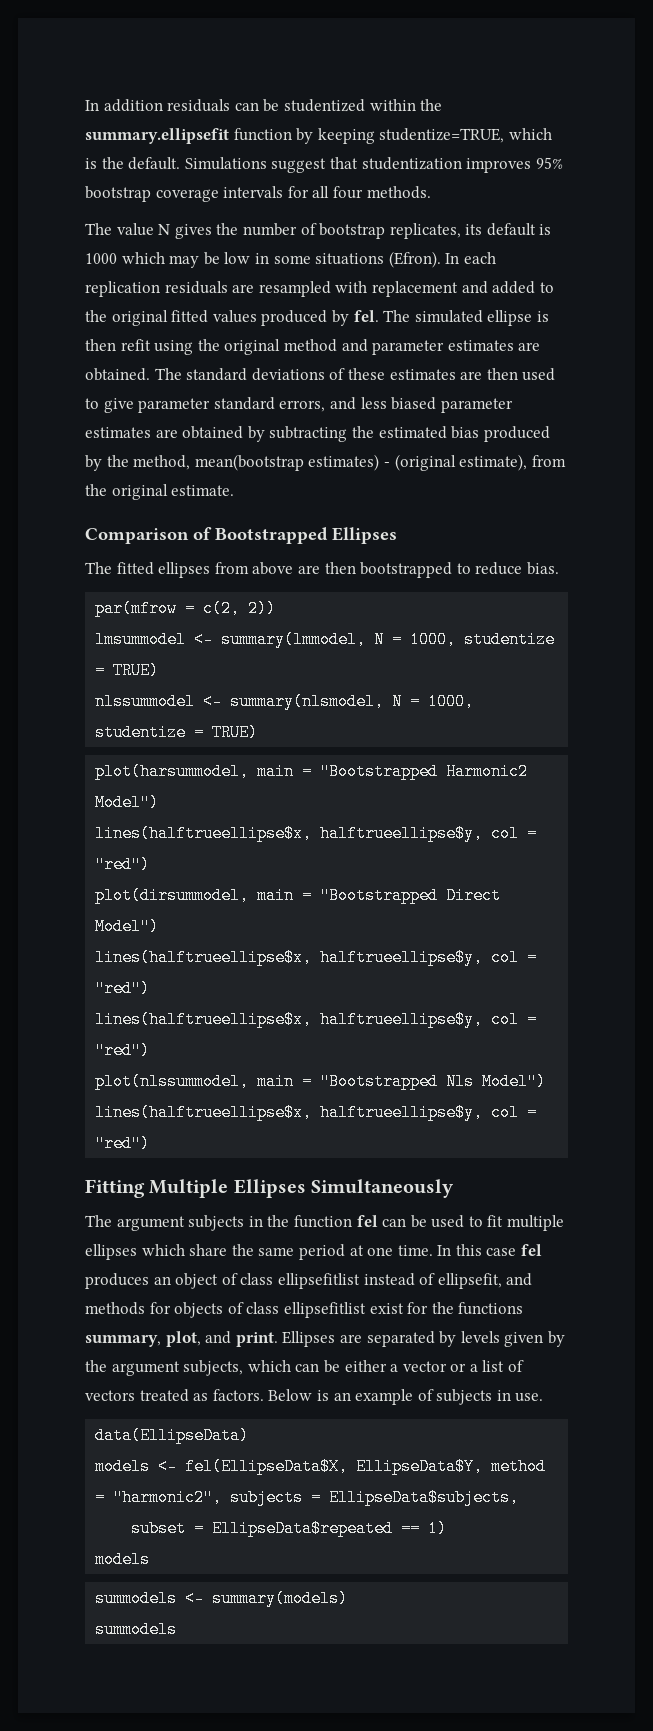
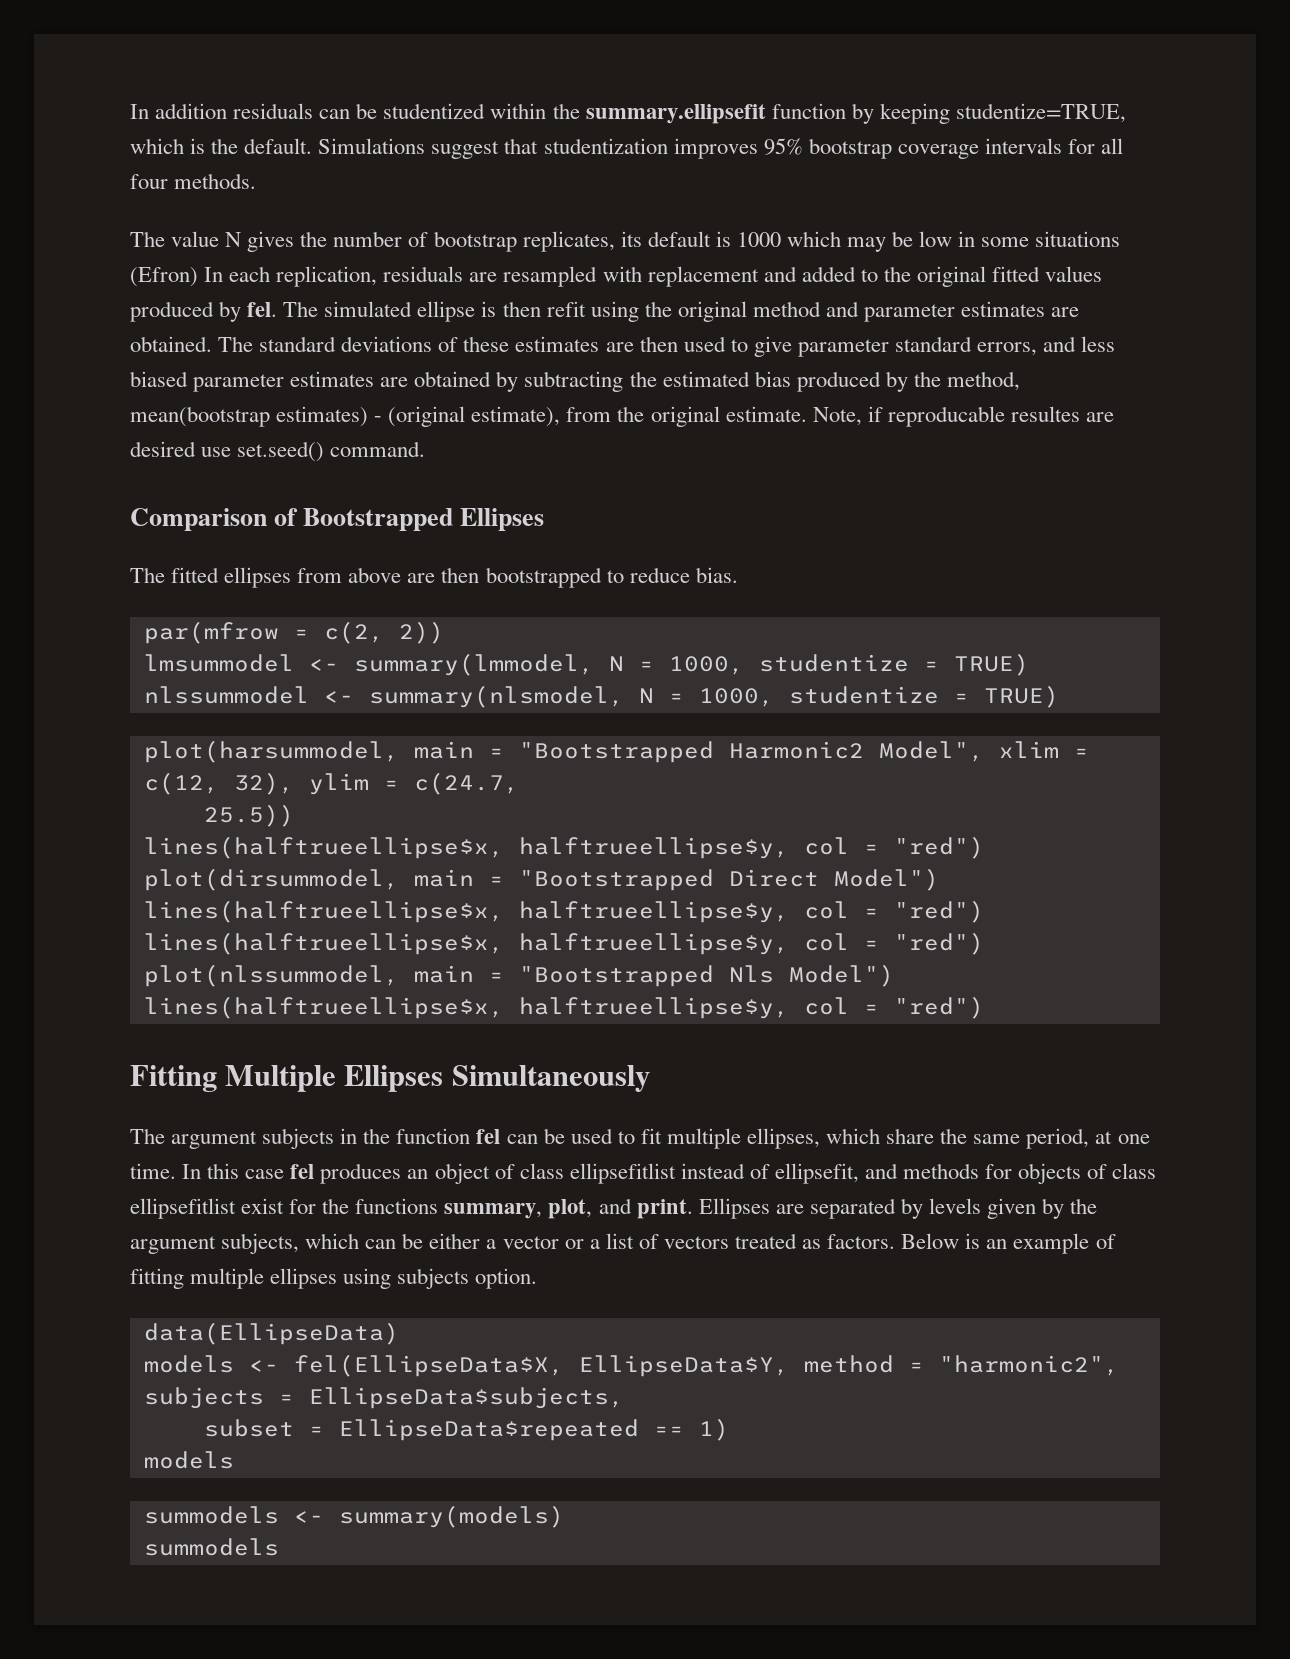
[388,251,441,268] (Efron). -> [130,267,198,287] (Efron)
[85,281,160,297] replication -> [276,266,378,287] replication,
(235, 490) none -> [812,406,1114,427] [130,441,426,462] Note, if reproducable resultes are desired use set.seed() command.
[95,794,160,811] Model") -> [878,741,1089,762] [143,772,519,795] [203,804,294,827] Model", xlim = c(12, 32), ylim = c(24.7, // 25.5))
[85,1244,137,1260] ellipses -> [746,1128,820,1149] ellipses,
[298,1244,345,1260] period -> [1026,1128,1090,1149] period,
[436,1389,544,1405] subjects in use. -> [130,1268,538,1289] fitting multiple ellipses using subjects option.

